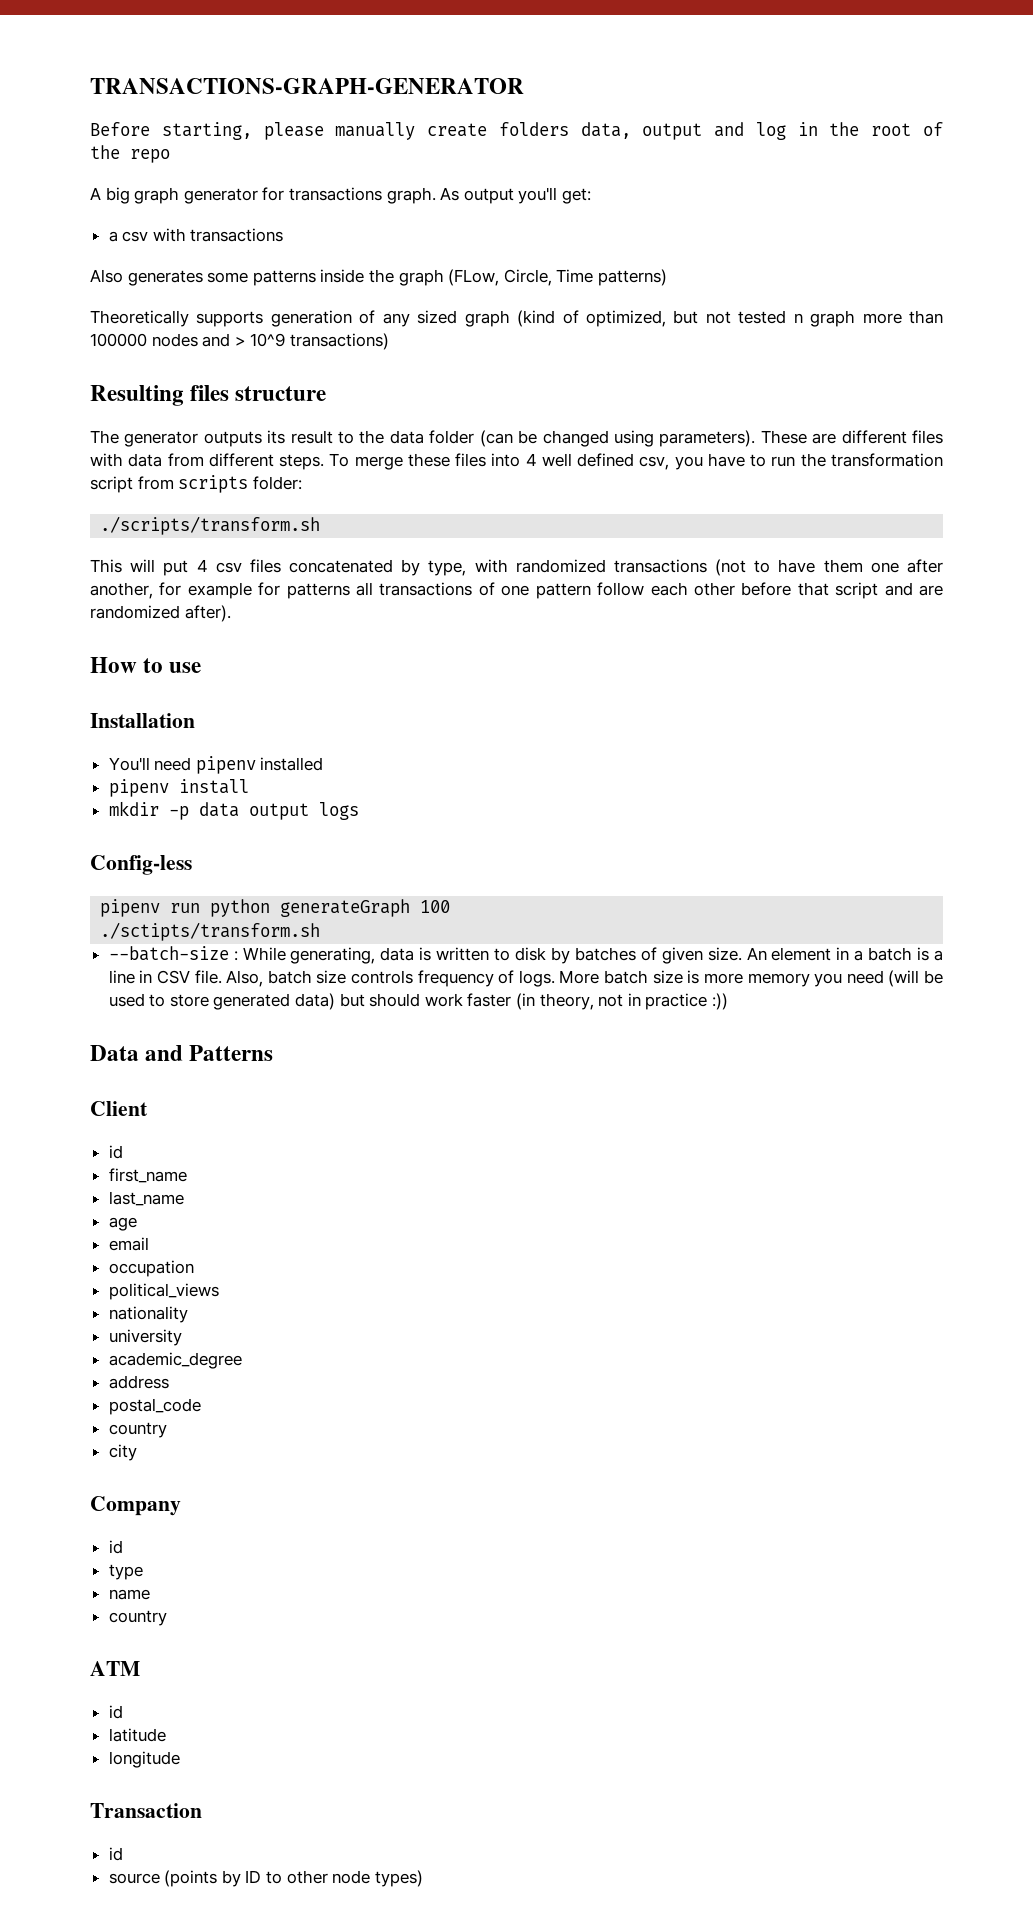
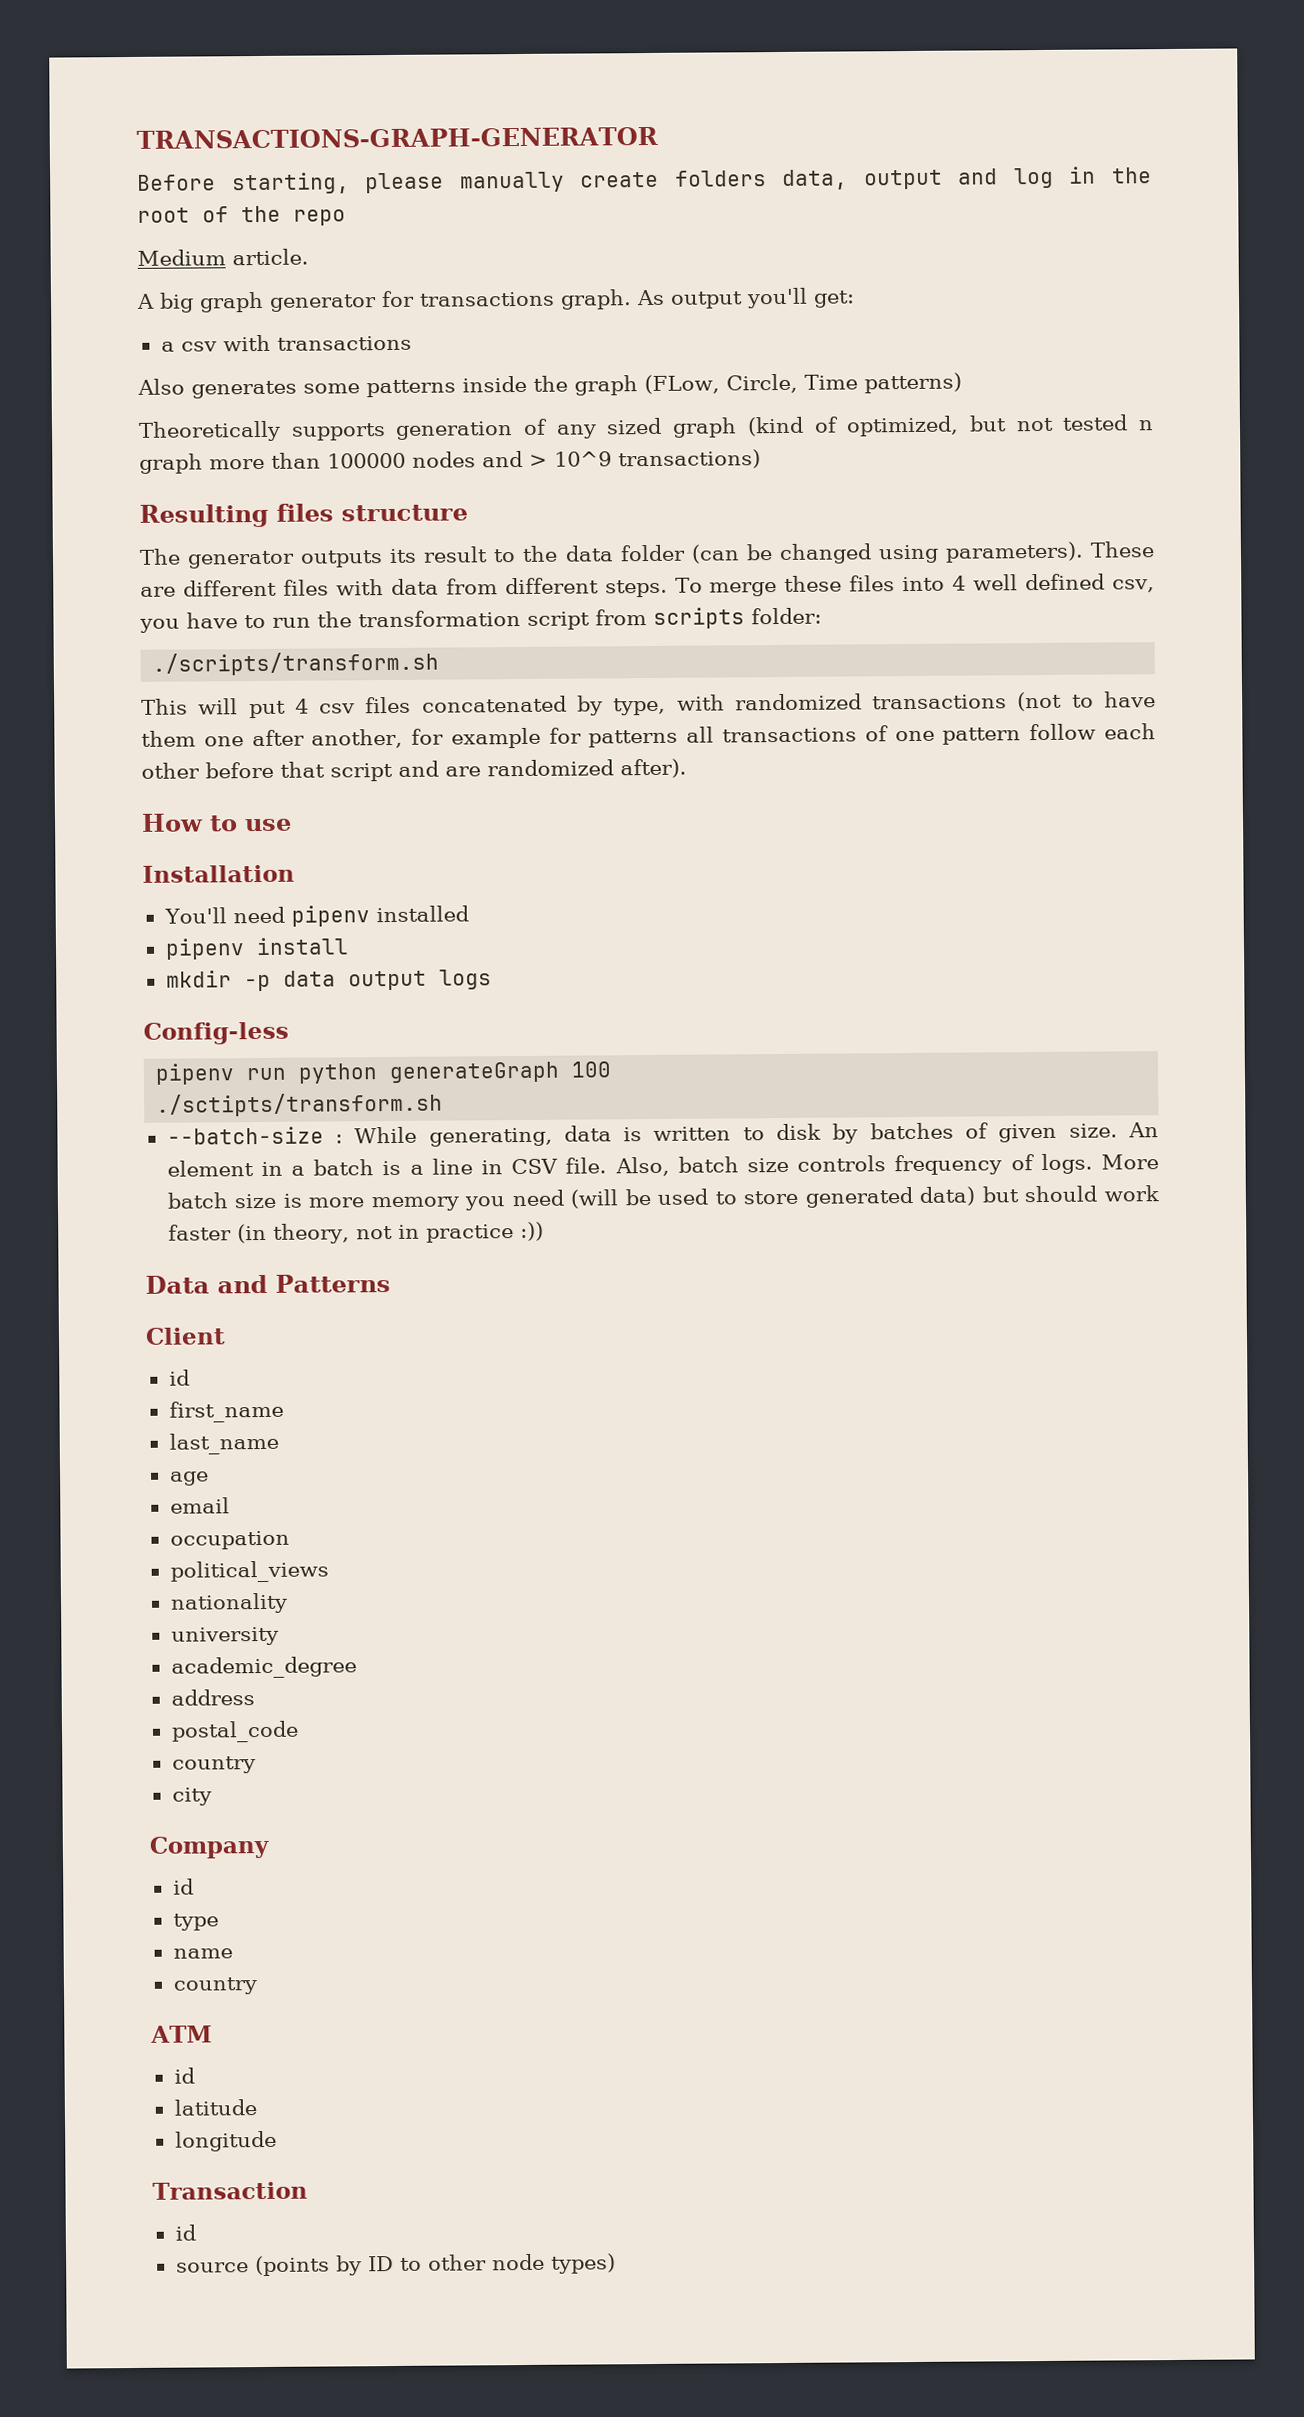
(170, 156) none -> [137,248,309,266] // Medium article.

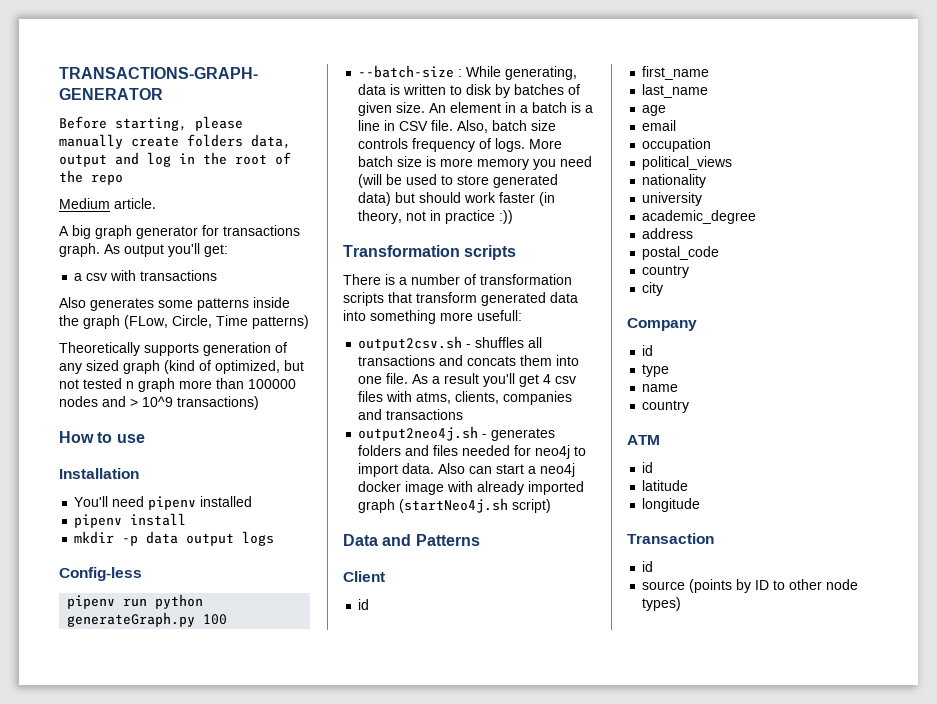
[139,503,468,528] [139,541,1155,569] [140,573,1156,598] [139,607,822,633] [152,651,440,676] [141,691,1157,719] [141,723,1156,749] [141,758,687,782] // Resulting files structure // The generator outputs its result to the data folder (can be changed using parameters). These are different files with data from different steps. To merge these files into 4 well defined csv, you have to run the transformation script from scripts folder: // ./scripts/transform.sh // This will put 4 csv files concatenated by type, with randomized transactions (not to have them one after another, for example for patterns all transactions of one pattern follow each other before that script and are randomized after). -> (259, 403) none
[389,1061,561,1084] generateGraph -> [67,612,196,627] generateGraph.py
[156,1092,444,1117] // ./sctipts/transform.sh -> (228, 619) none
(544, 1231) none -> [343,245,517,260] [343,274,572,285] [343,292,578,306] [343,310,522,324] [358,336,543,351] [358,355,580,366] [358,373,577,387] [358,391,573,405] [358,409,464,420] [358,426,556,441] [358,445,587,459] [358,463,576,477] [358,481,585,495] [358,498,552,513] // Transformation scripts // There is a number of transformation scripts that transform generated data into something more usefull: // output2csv.sh - shuffles all transactions and concats them into one file. As a result you'll get 4 csv files with atms, clients, companies and transactions // output2neo4j.sh - generates folders and files needed for neo4j to import data. Also can start a neo4j docker image with already imported graph (startNeo4j.sh script)

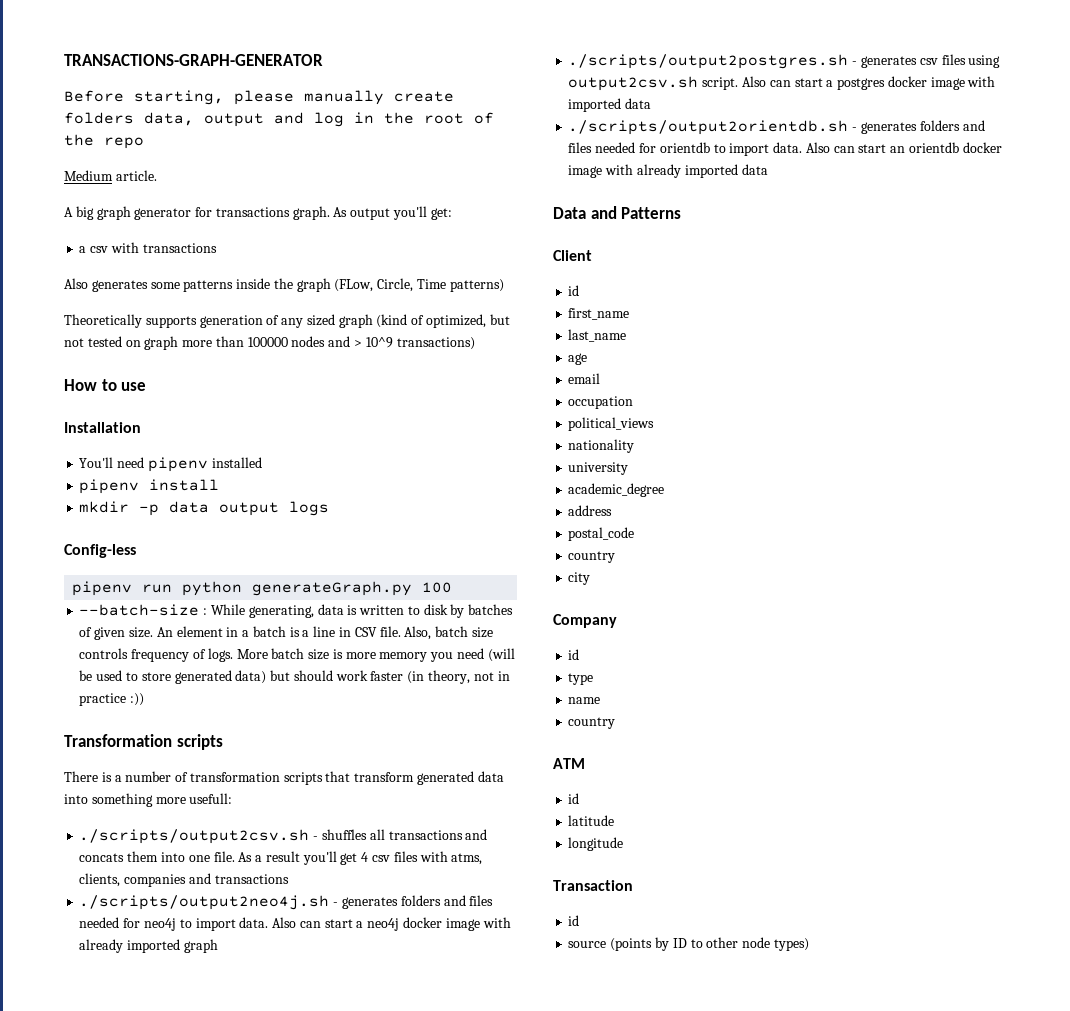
[126,381,134,389] n -> [125,340,141,347] on
[358,336,463,351] output2csv.sh -> [79,829,310,844] ./scripts/output2csv.sh
[358,426,479,441] output2neo4j.sh -> [79,895,330,910] ./scripts/output2neo4j.sh
[399,498,552,513] (startNeo4j.sh script) -> [568,54,1001,69] [568,76,996,91] [568,98,652,112] [568,120,985,135] [568,142,1002,156] [568,164,768,178] // ./scripts/output2postgres.sh - generates csv files using output2csv.sh script. Also can start a postgres docker image with imported data // ./scripts/output2orientdb.sh - generates folders and files needed for orientdb to import data. Also can start an orientdb docker image with already imported data

